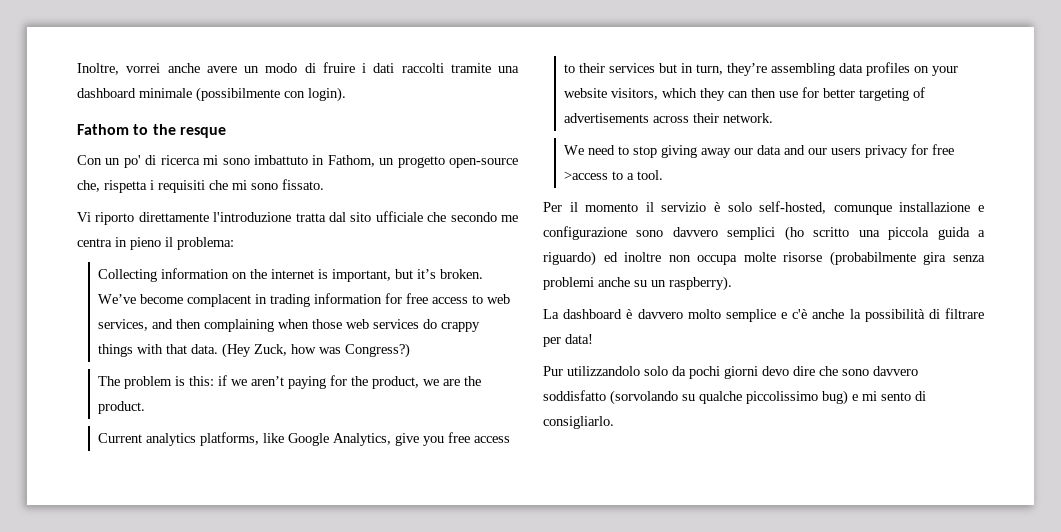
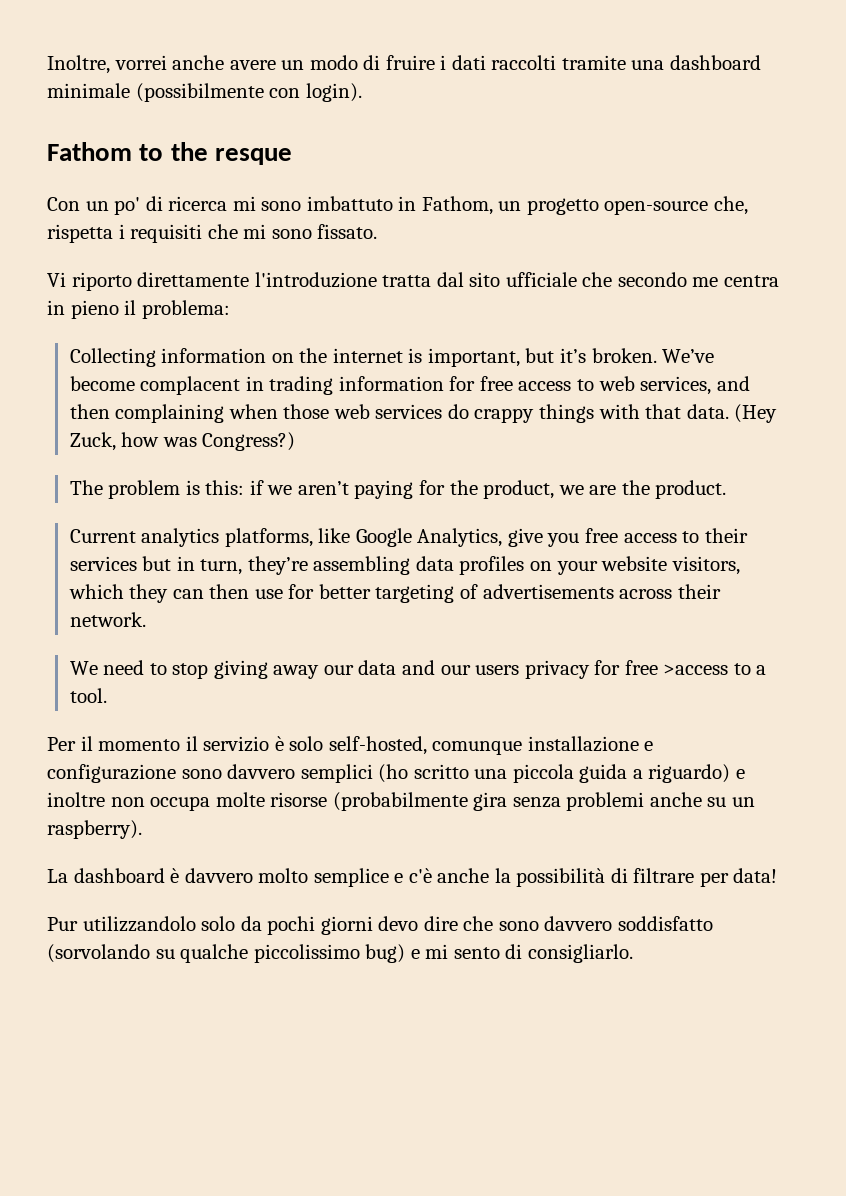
[603,252,618,262] ed -> [735,769,745,779] e

